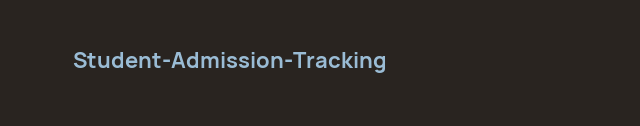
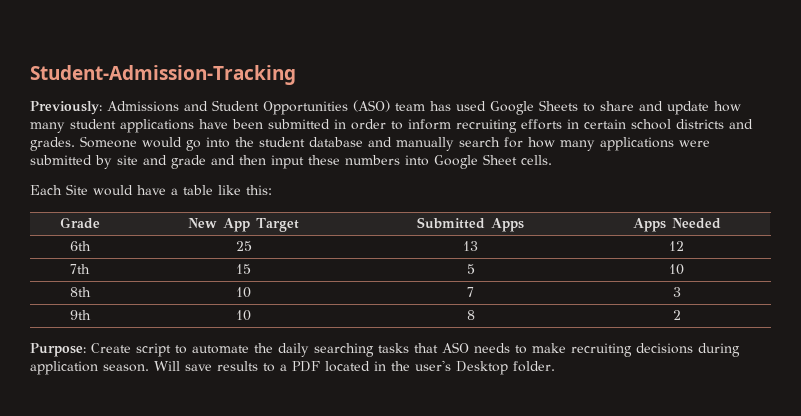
(387, 62) none -> [30,100,741,115] [30,119,753,133] [30,136,710,151] [30,154,552,169] [30,184,272,196] [59,217,100,229] [188,218,300,232] [417,217,524,232] [632,218,721,232] [69,241,91,251] [235,241,252,251] [463,241,478,251] [669,241,684,251] [70,264,90,274] [235,264,251,274] [466,264,475,274] [669,264,684,275] [69,287,91,297] [235,287,251,298] [467,287,474,297] [672,287,681,297] [69,310,91,320] [235,310,251,321] [466,310,475,320] [672,310,681,320] [30,342,740,357] [30,360,555,375] // Previously: Admissions and Student Opportunities (ASO) team has used Google Sheets to share and update how many student applications have been submitted in order to inform recruiting efforts in certain school districts and grades. Someone would go into the student database and manually search for how many applications were submitted by site and grade and then input these numbers into Google Sheet cells. // Each Site would have a table like this: // Grade | New App Target | Submitted Apps | Apps Needed // 6th | 25 | 13 | 12 // 7th | 15 | 5 | 10 // 8th | 10 | 7 | 3 // 9th | 10 | 8 | 2 // Purpose: Create script to automate the daily searching tasks that ASO needs to make recruiting decisions during application season. Will save results to a PDF located in the user's Desktop folder.

